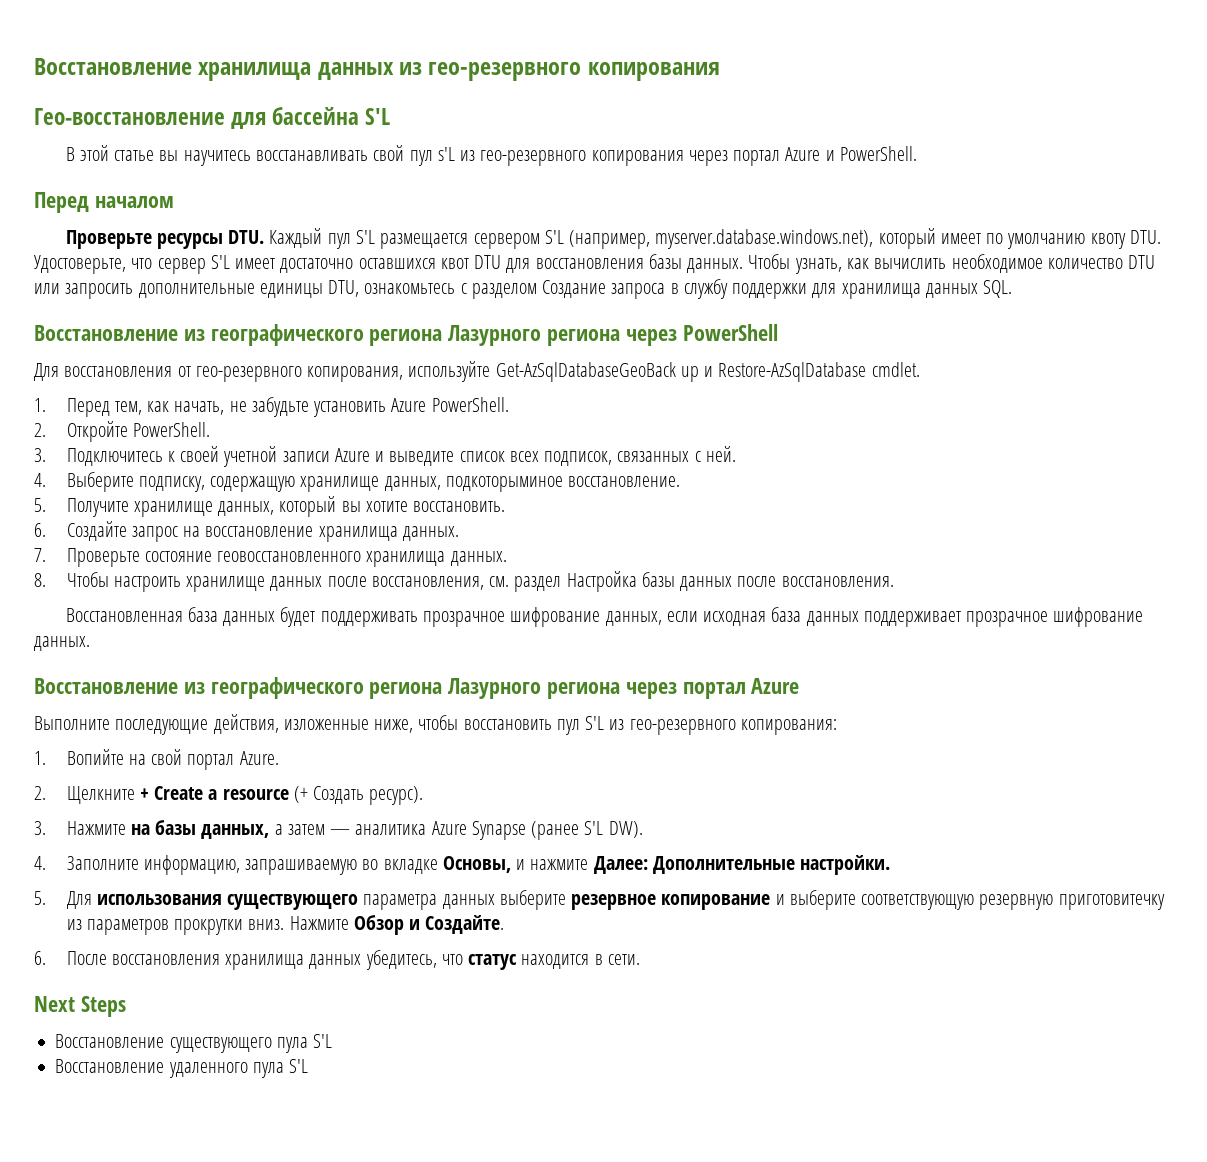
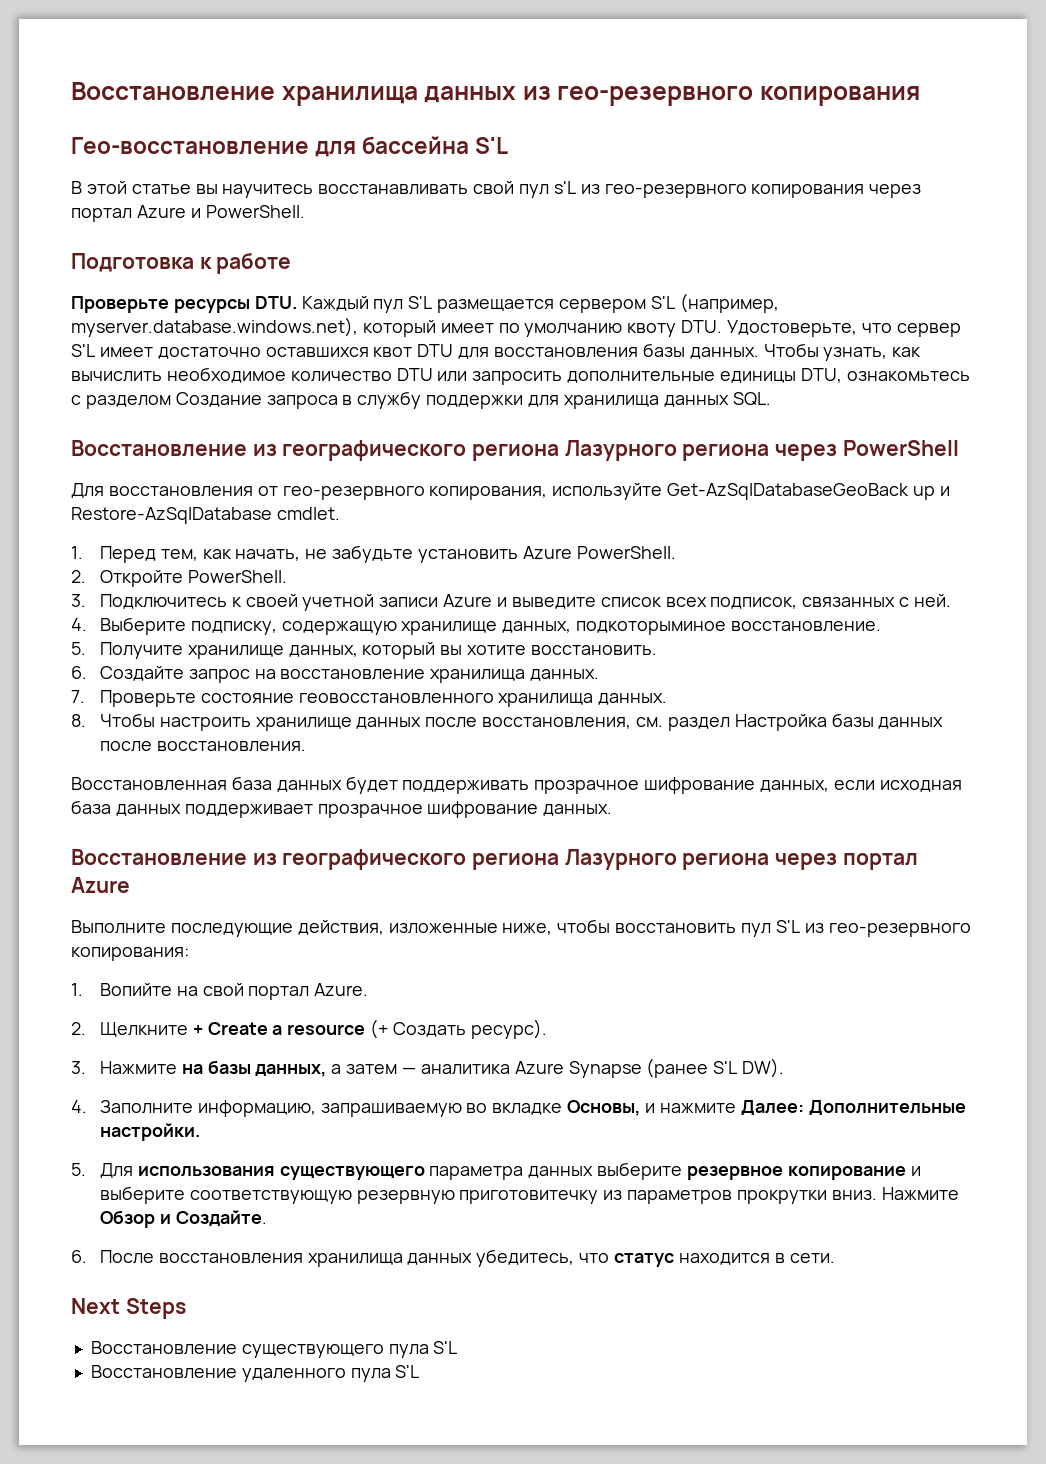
[34,192,174,213] Перед началом -> [71,253,292,274] Подготовка к работе

